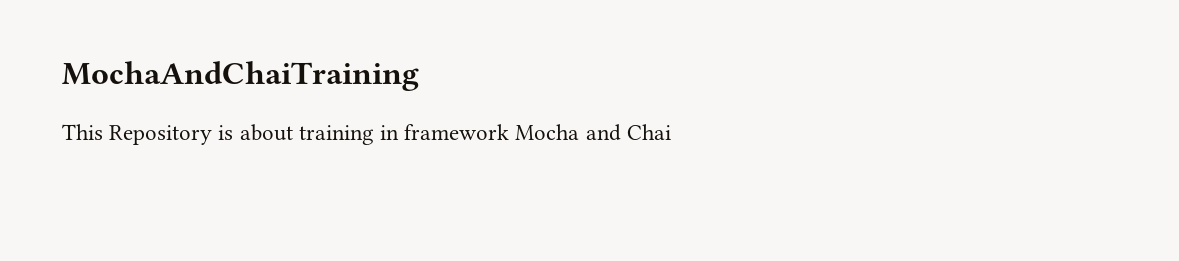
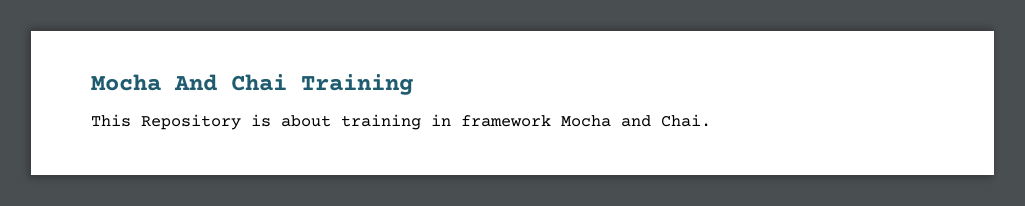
[62,61,419,91] MochaAndChaiTraining -> [91,74,413,95] Mocha And Chai Training
[626,124,671,140] Chai -> [661,114,711,127] Chai.

